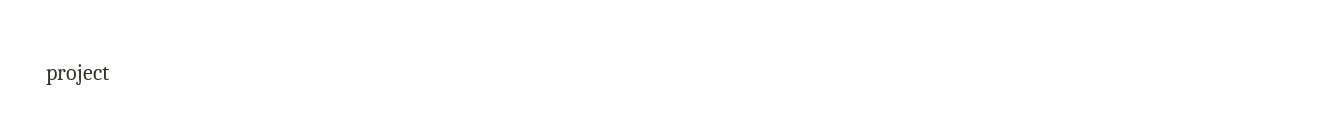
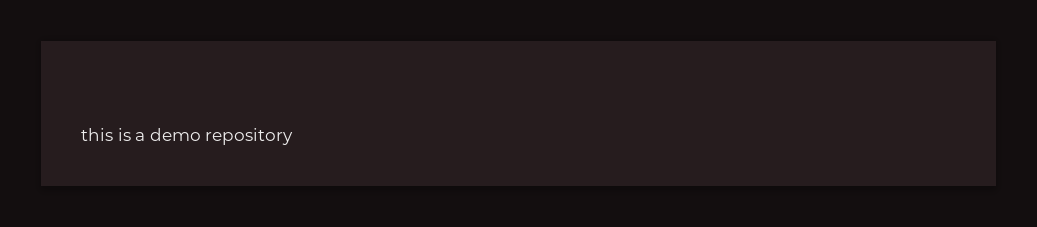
[46,64,110,85] project -> [81,128,294,145] this is a demo repository

